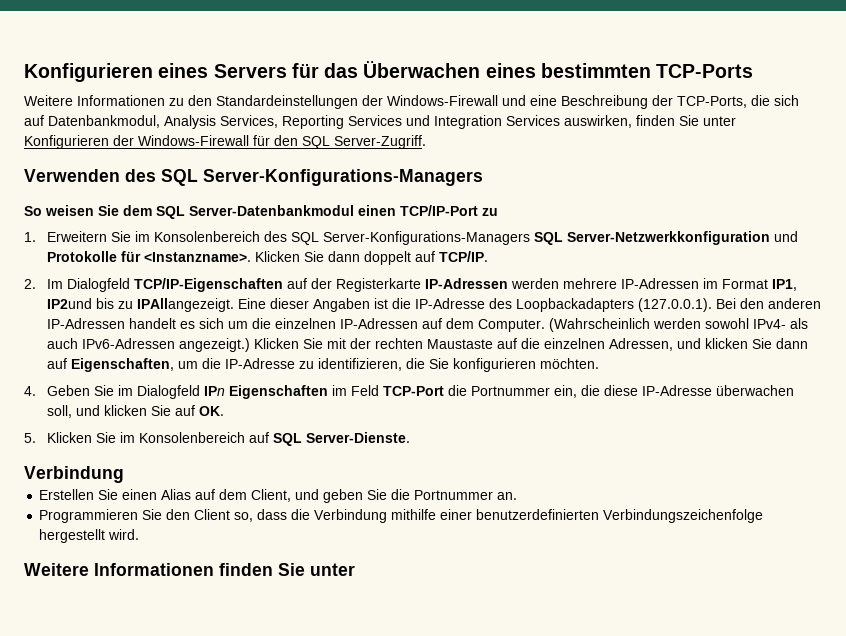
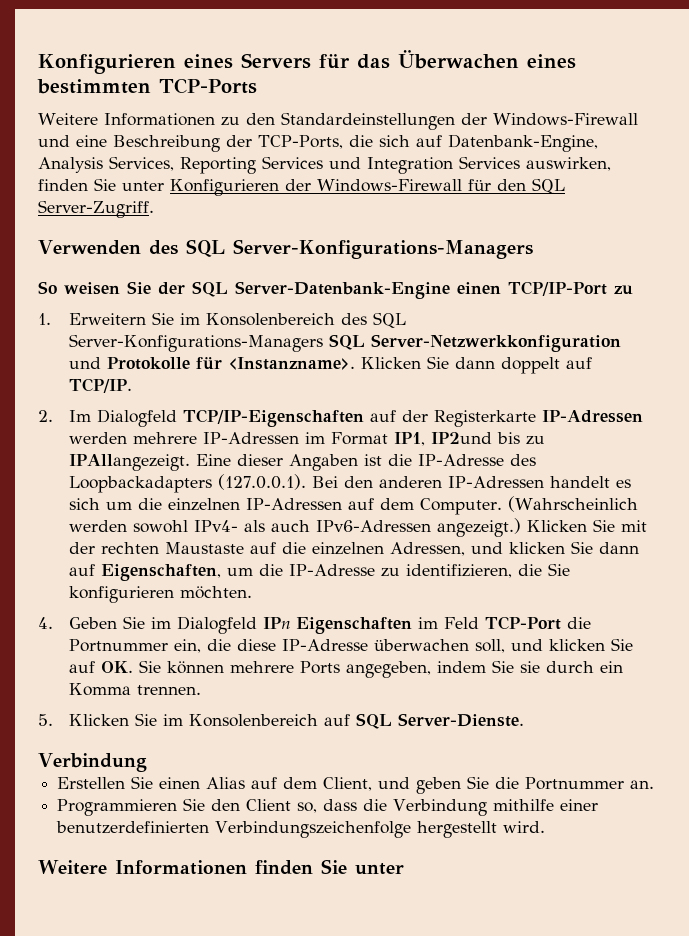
[48,115,160,128] Datenbankmodul, -> [448,134,598,152] Datenbank-Engine,
[123,205,354,219] dem SQL Server-Datenbankmodul -> [158,281,450,299] der SQL Server-Datenbank-Engine
(224, 411) none -> [138,660,623,678] [68,683,201,696] Sie können mehrere Ports angegeben, indem Sie sie durch ein Komma trennen.

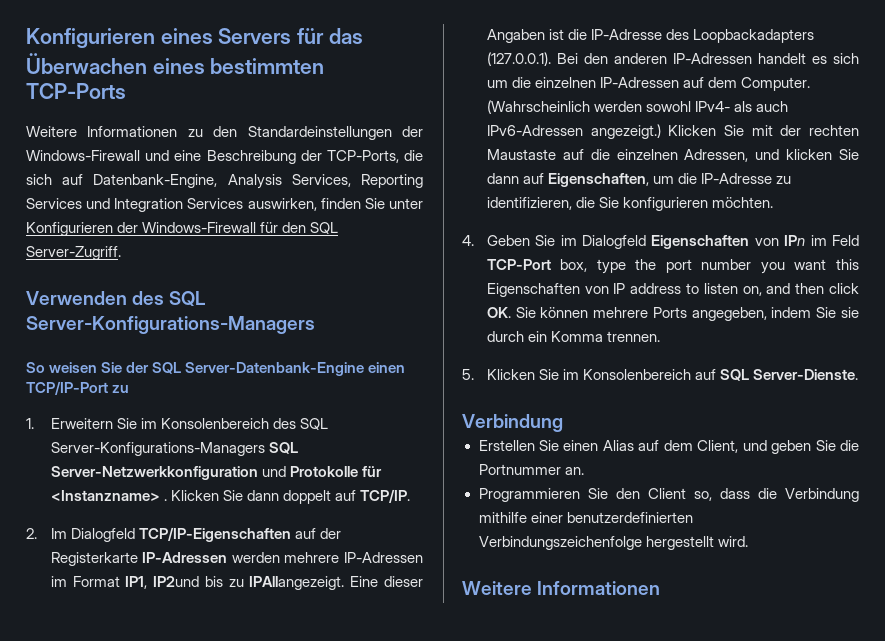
[227,357,355,370] <Instanzname>. -> [50,490,167,501] <Instanzname> .
[262,616,591,634] [68,638,633,653] [68,661,95,673] IPn Eigenschaften im Feld TCP-Port die Portnummer ein, die diese IP-Adresse überwachen soll, und klicken Sie auf -> [651,235,860,249] [486,259,860,274] [486,283,859,297] Eigenschaften von IPn im Feld TCP-Port box, type the port number you want this Eigenschaften von IP address to listen on, and then click
[254,859,404,875] finden Sie unter -> (661, 588) none

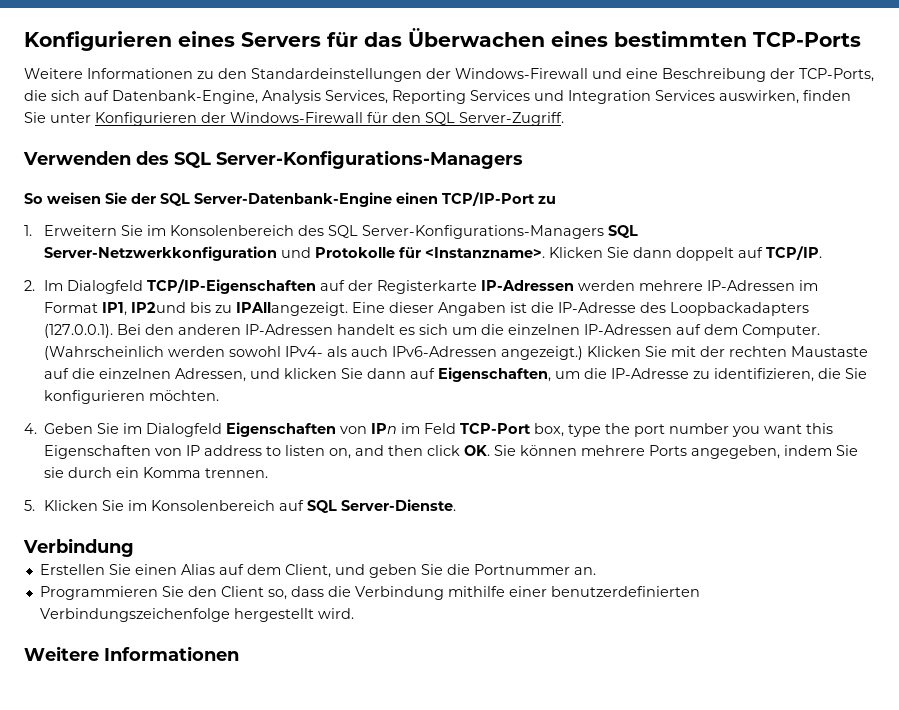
[50,490,167,501] <Instanzname> . -> [425,247,546,258] <Instanzname>.

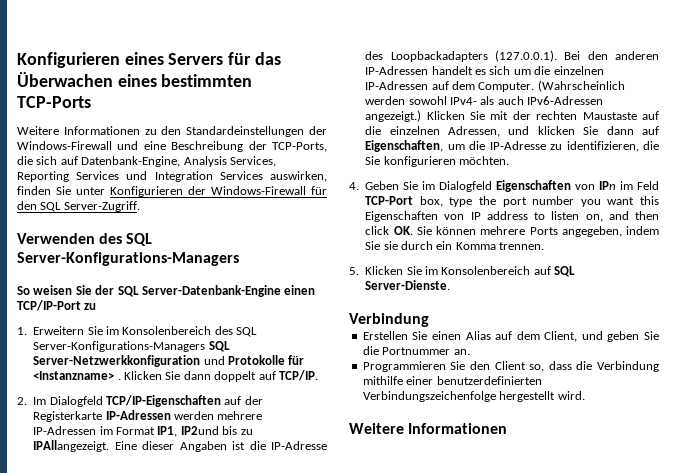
[425,247,546,258] <Instanzname>. -> [33,371,121,380] <Instanzname> .

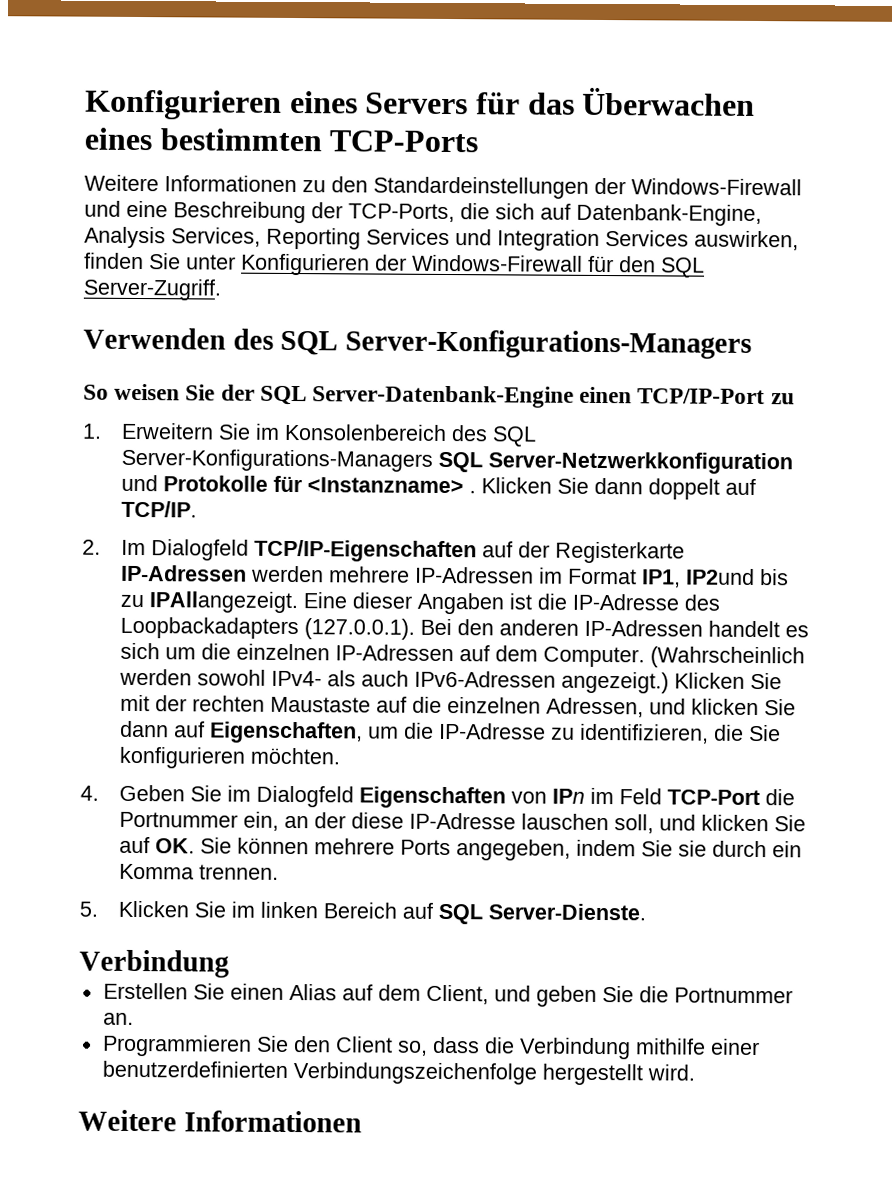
[419,196,659,207] [365,211,659,222] [365,226,390,235] box, type the port number you want this Eigenschaften von IP address to listen on, and then click -> [764,789,795,806] [118,811,806,834] [118,836,150,854] die Portnummer ein, an der diese IP-Adresse lauschen soll, und klicken Sie auf
[441,266,531,275] Konsolenbereich -> [259,901,397,919] linken Bereich

